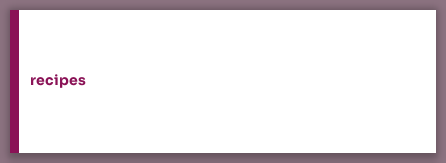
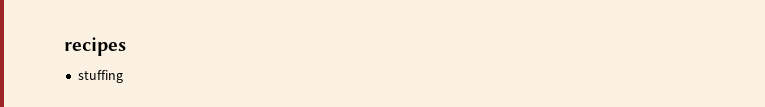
(86, 81) none -> [77,70,123,83] // stuffing

